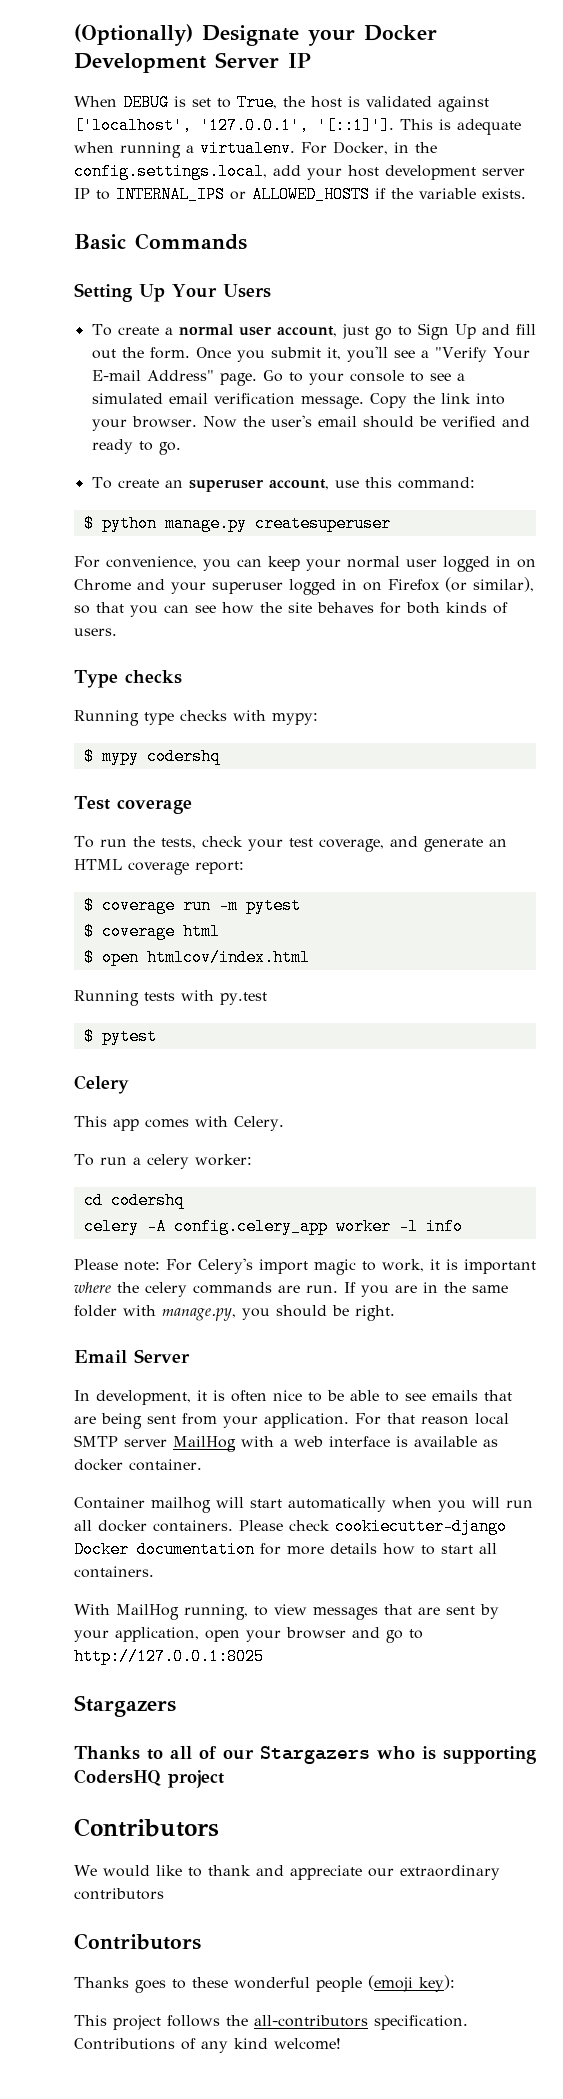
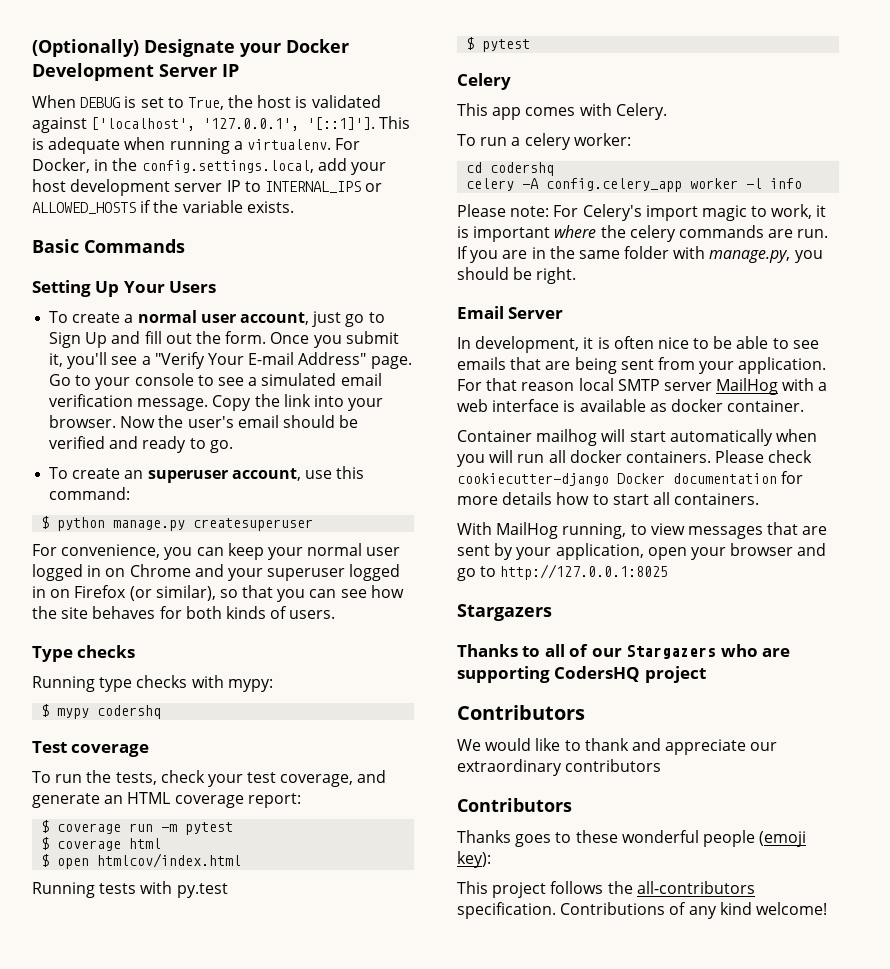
[422,1746,436,1760] is -> [762,648,791,657] are

